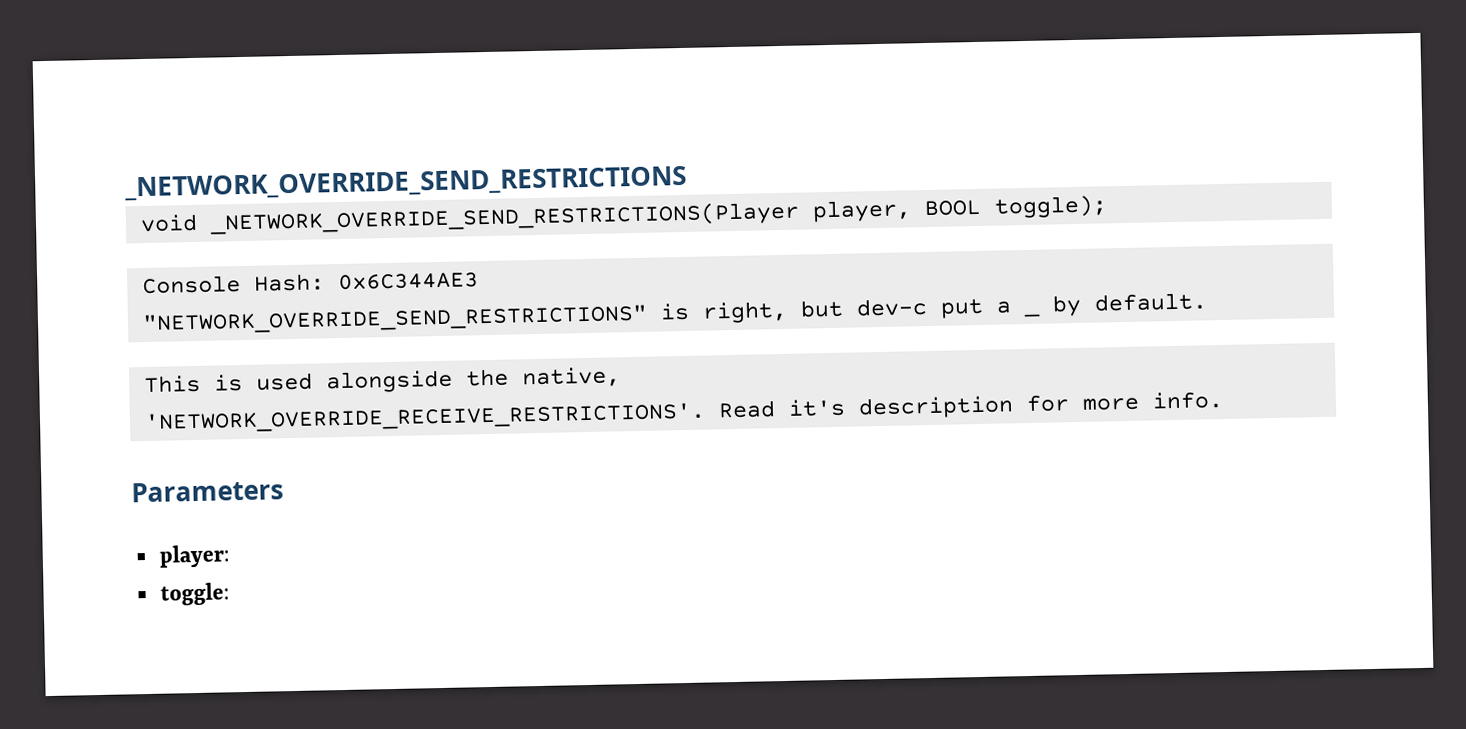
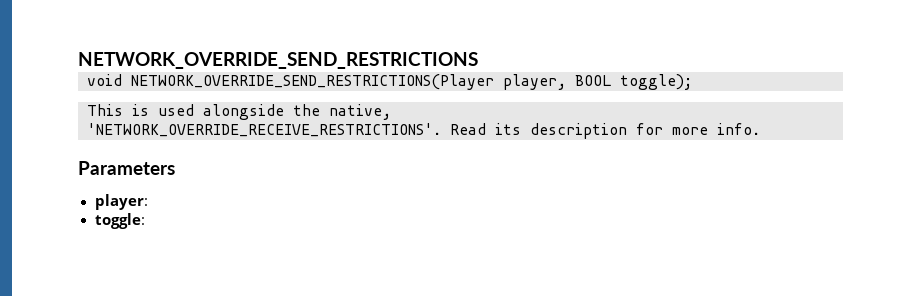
[124,165,687,201] _NETWORK_OVERRIDE_SEND_RESTRICTIONS -> [78,52,478,69] NETWORK_OVERRIDE_SEND_RESTRICTIONS
[208,201,800,235] _NETWORK_OVERRIDE_SEND_RESTRICTIONS(Player -> [131,74,494,90] NETWORK_OVERRIDE_SEND_RESTRICTIONS(Player
[141,272,479,295] [141,292,1207,336] // Console Hash: 0x6C344AE3 // "NETWORK_OVERRIDE_SEND_RESTRICTIONS" is right, but dev-c put a _ by default. -> (692, 82) none
[787,398,846,417] it's -> [495,123,521,135] its

